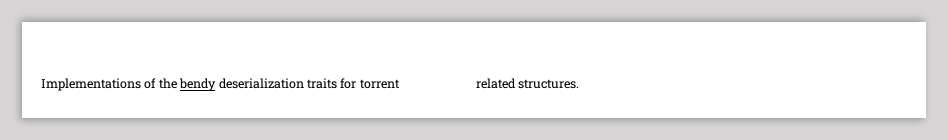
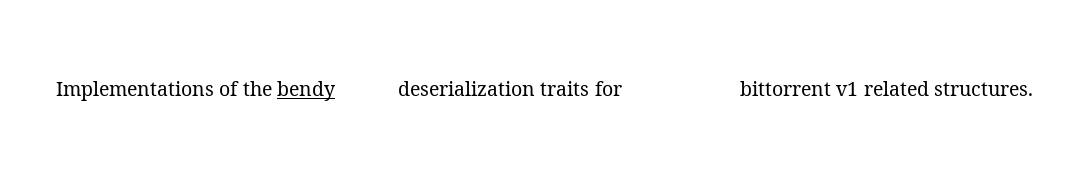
[359,79,400,89] torrent -> [740,81,859,96] bittorrent v1

